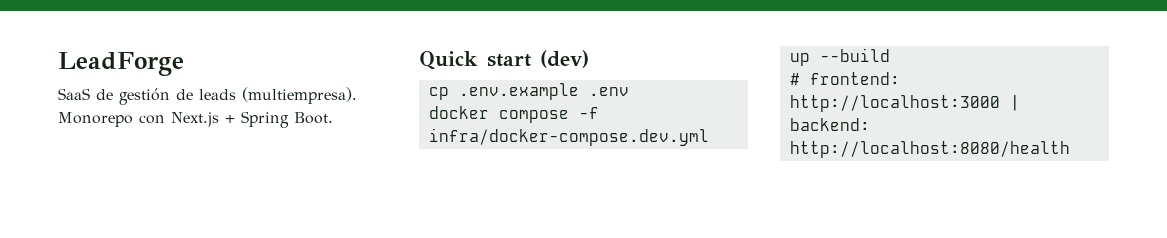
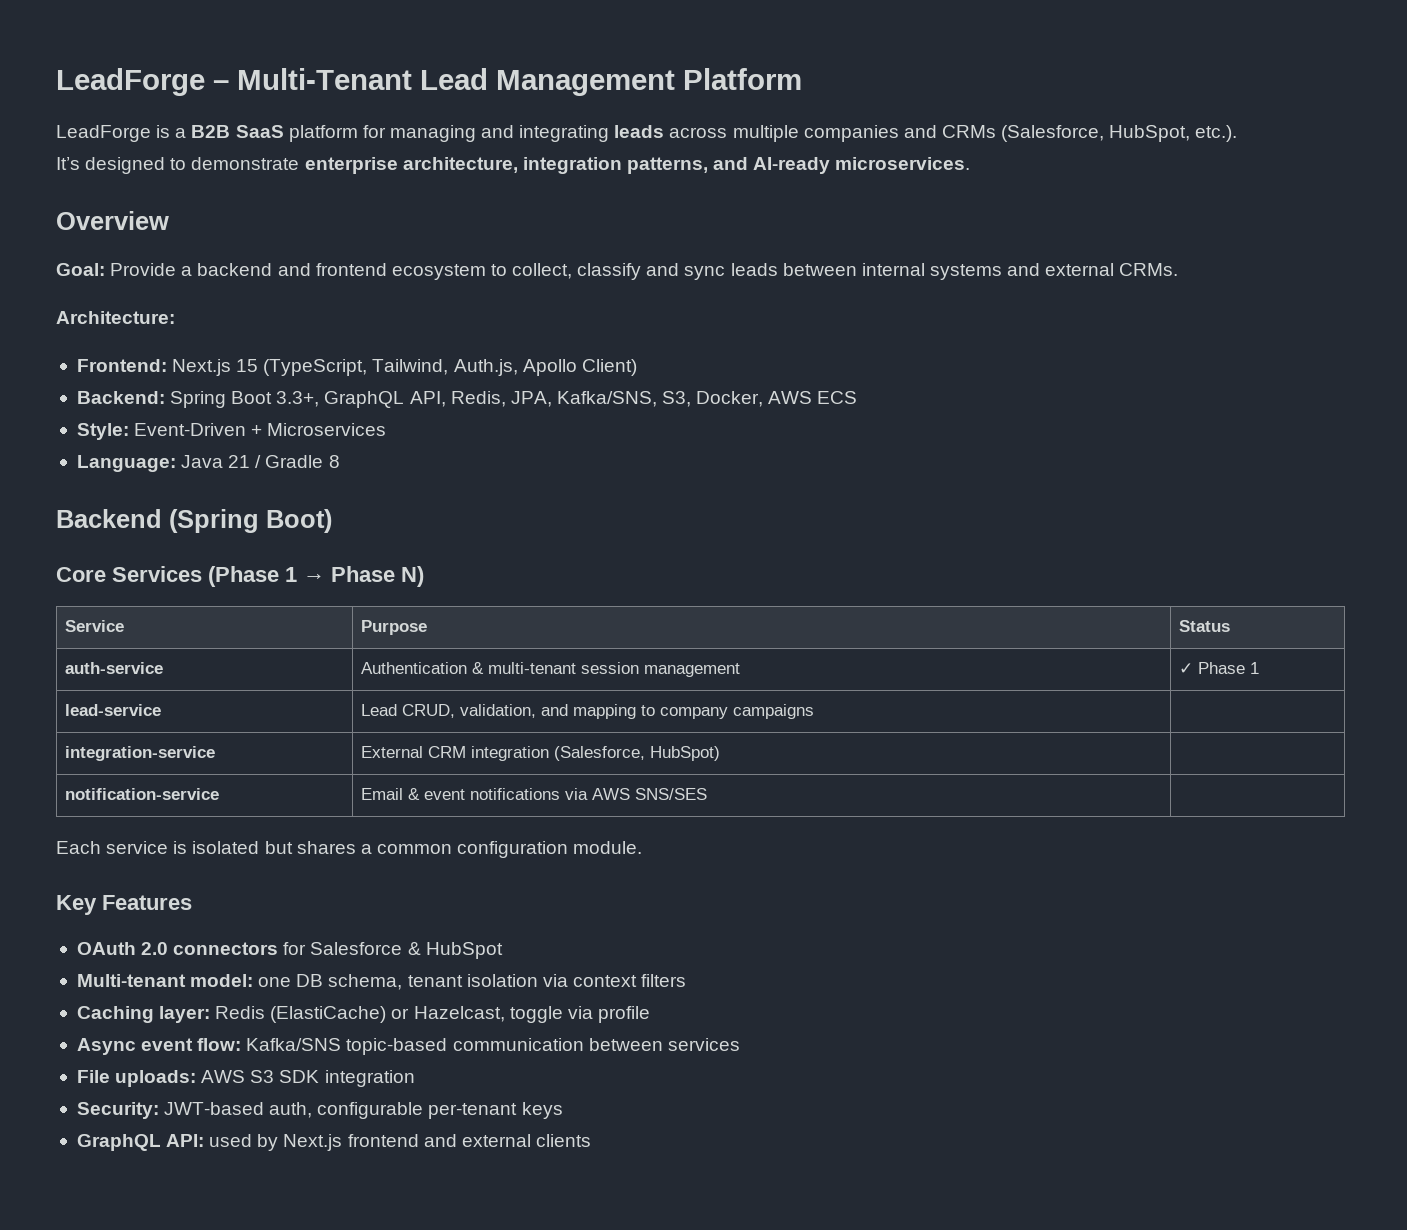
[58,52,184,76] [58,87,357,105] [58,111,333,128] [419,50,589,70] [428,83,629,100] [428,106,599,123] [428,128,709,146] [789,48,890,66] [789,72,900,85] [789,95,1020,112] [789,118,870,131] [789,141,1070,158] LeadForge // SaaS de gestión de leads (multiempresa). Monorepo con Next.js + Spring Boot. // Quick start (dev) // cp .env.example .env // docker compose -f infra/docker-compose.dev.yml up --build // # frontend: http://localhost:3000 | backend: http://localhost:8080/health -> [56,68,802,96] [56,125,1238,142] [56,157,971,174] [56,211,169,230] [56,263,1179,280] [56,311,175,324] [76,359,637,376] [76,391,858,408] [76,423,387,440] [76,455,340,472] [56,509,332,533] [56,566,424,587] [65,620,125,632] [361,620,428,635] [1179,620,1231,632] [65,662,164,674] [361,662,741,677] [1179,662,1260,674] [65,704,162,716] [361,704,815,719] [65,746,216,761] [361,746,721,761] [65,788,220,800] [361,788,708,800] [56,841,643,858] [56,895,192,915] [76,942,503,959] [76,974,687,990] [76,1006,650,1023] [76,1038,740,1055] [76,1070,415,1087] [76,1102,563,1119] [76,1134,591,1151] LeadForge – Multi-Tenant Lead Management Platform // LeadForge is a B2B SaaS platform for managing and integrating leads across multiple companies and CRMs (Salesforce, HubSpot, etc.). // It’s designed to demonstrate enterprise architecture, integration patterns, and AI-ready microservices. // Overview // Goal: Provide a backend and frontend ecosystem to collect, classify and sync leads between internal systems and external CRMs. // Architecture: // Frontend: Next.js 15 (TypeScript, Tailwind, Auth.js, Apollo Client) // Backend: Spring Boot 3.3+, GraphQL API, Redis, JPA, Kafka/SNS, S3, Docker, AWS ECS // Style: Event-Driven + Microservices // Language: Java 21 / Gradle 8 // Backend (Spring Boot) // Core Services (Phase 1 → Phase N) // Service | Purpose | Status // auth-service | Authentication & multi-tenant session management | ✓ Phase 1 // lead-service | Lead CRUD, validation, and mapping to company campaigns | // integration-service | External CRM integration (Salesforce, HubSpot) | // notification-service | Email & event notifications via AWS SNS/SES | // Each service is isolated but shares a common configuration module. // Key Features // OAuth 2.0 connectors for Salesforce & HubSpot // Multi-tenant model: one DB schema, tenant isolation via context filters // Caching layer: Redis (ElastiCache) or Hazelcast, toggle via profile // Async event flow: Kafka/SNS topic-based communication between services // File uploads: AWS S3 SDK integration // Security: JWT-based auth, configurable per-tenant keys // GraphQL API: used by Next.js frontend and external clients

